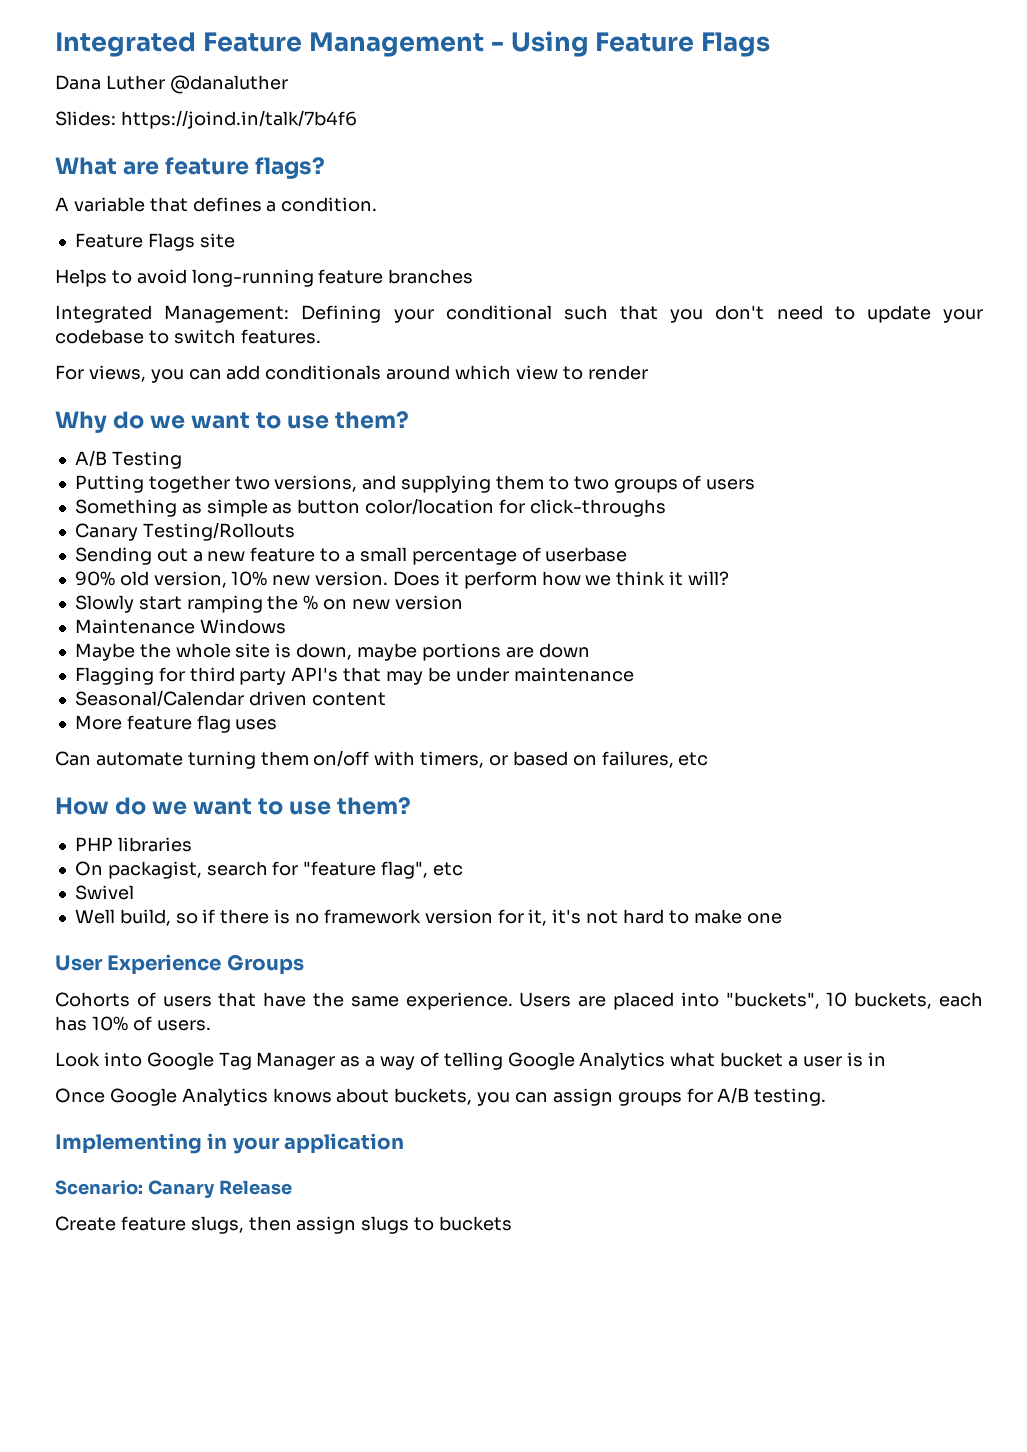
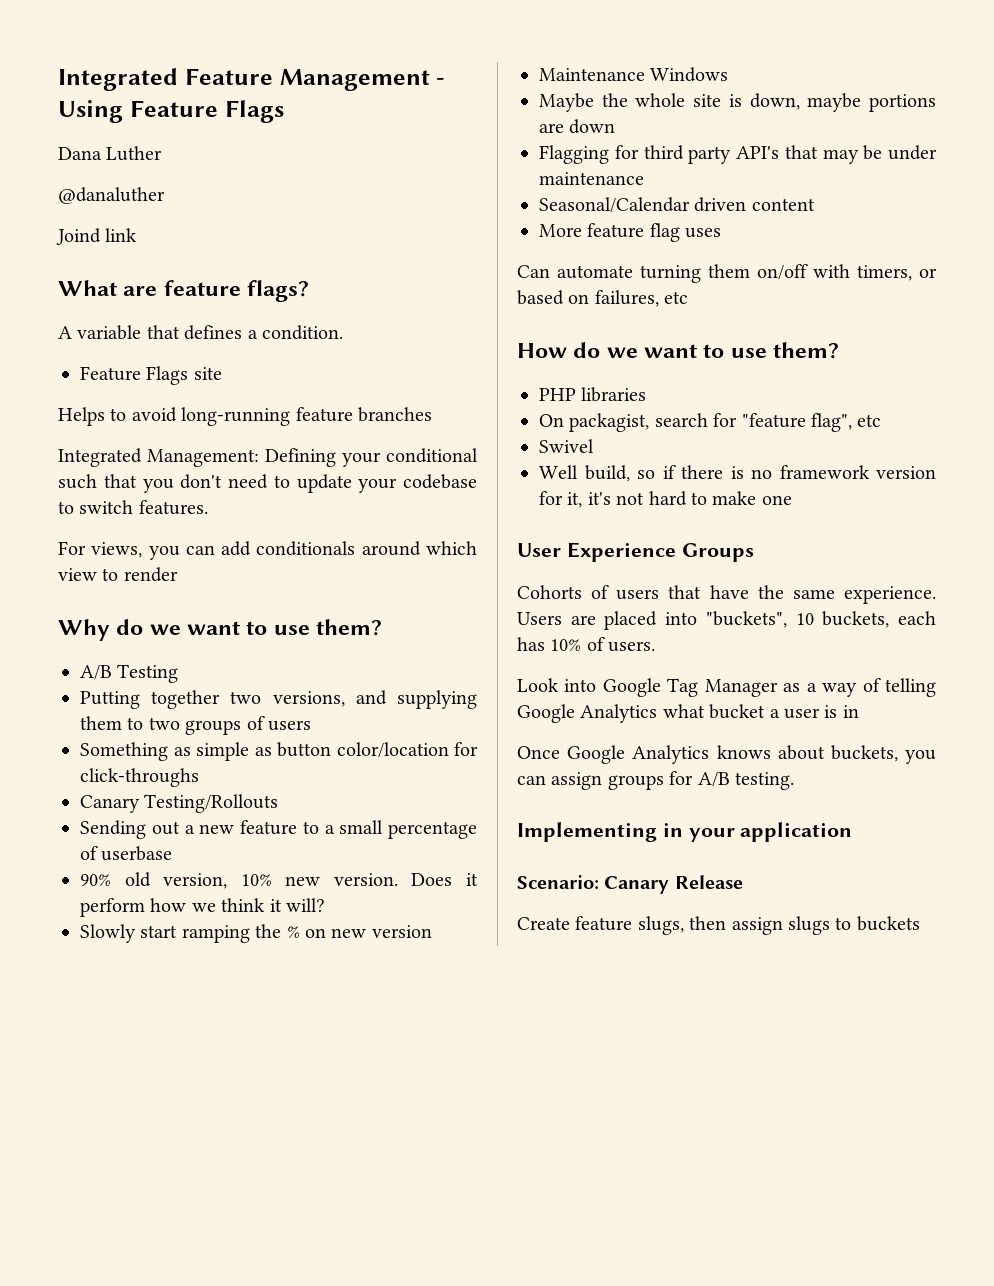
(165, 82) none -> (163, 153) //
[55,110,357,129] Slides: https://joind.in/talk/7b4f6 -> [56,228,138,245] Joind link

